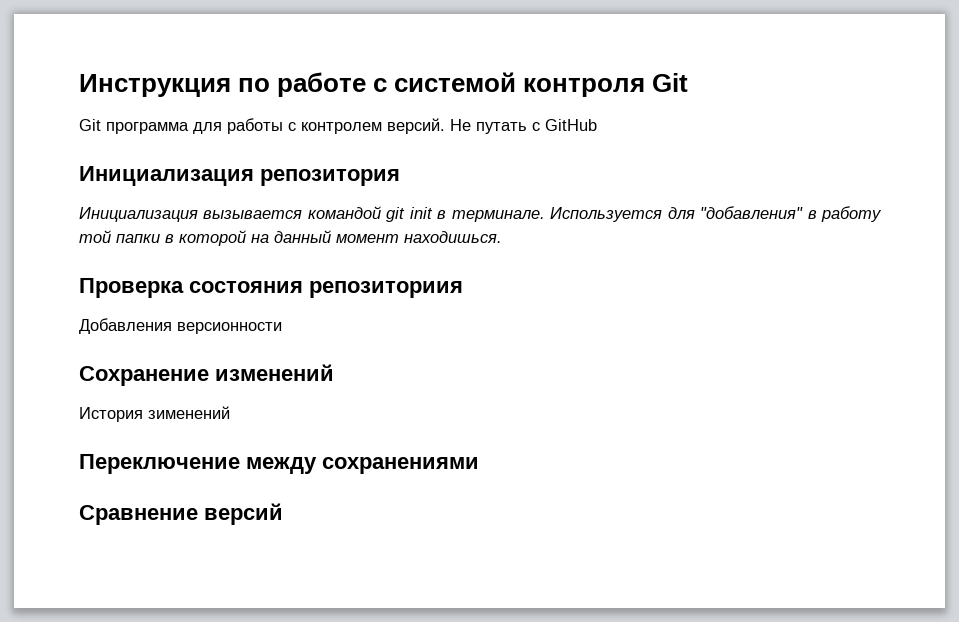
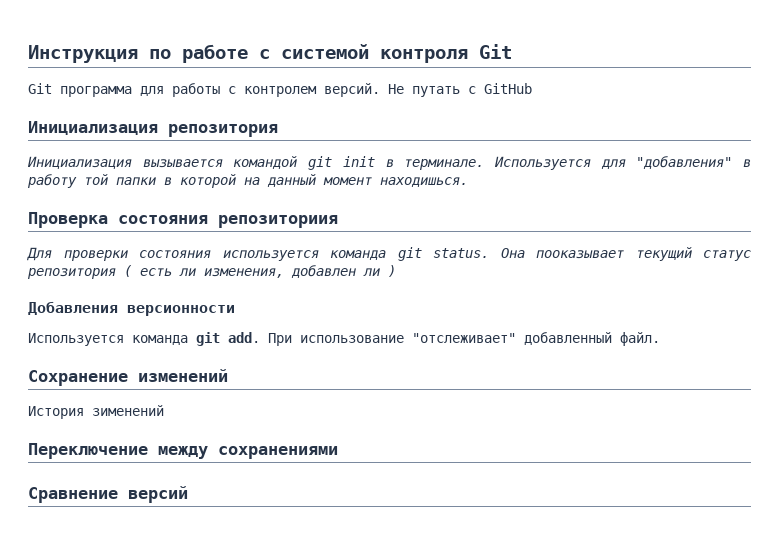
[79,318,282,334] Добавления версионности -> [27,247,751,261] [27,265,396,279] [28,301,235,316] [28,332,660,346] Для проверки состояния используется команда git status. Она пооказывает текущий статус репозитория ( есть ли изменения, добавлен ли ) // Добавления версионности // Используется команда git add. При использование "отслеживает" добавленный файл.

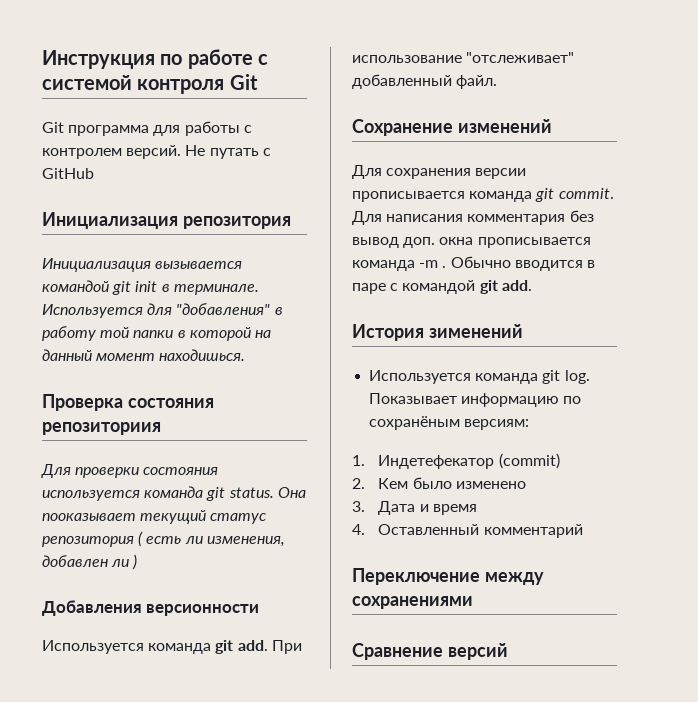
[28,405,164,419] История зименений -> [352,165,527,179] [352,188,614,202] [352,210,594,225] [352,237,591,248] [352,256,595,271] [352,280,532,294] [352,324,523,341] [369,370,590,384] [369,393,582,407] [369,416,530,430] [352,453,560,469] [352,477,526,489] [352,501,477,515] [352,524,583,538] Для сохранения версии прописывается команда git commit. Для написания комментария без вывод доп. окна прописывается команда -m . Обычно вводится в паре с командой git add. // История зименений // Используется команда git log. Показывает информацию по сохранёным версиям: // 1. Индетефекатор (commit) // 2. Кем было изменено // 3. Дата и время // 4. Оставленный комментарий

